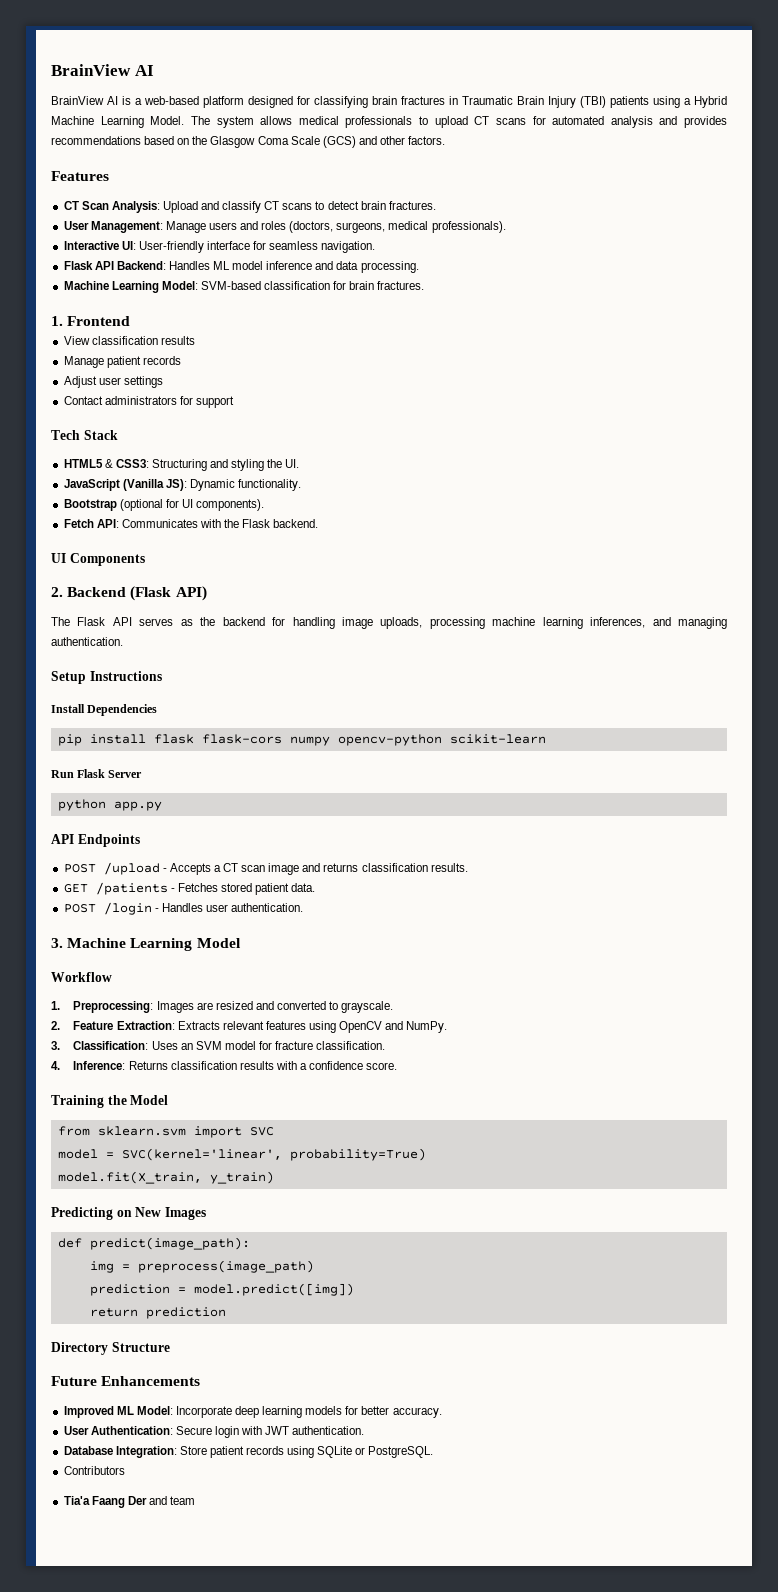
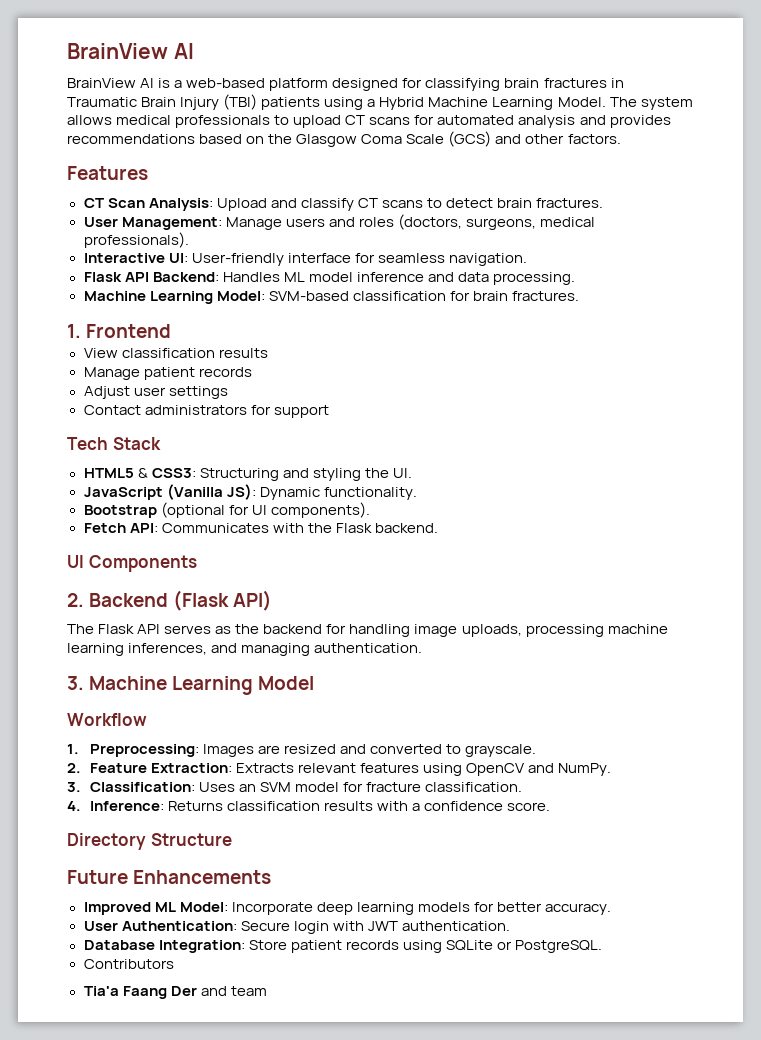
[51,671,162,684] [51,704,158,716] [57,734,546,746] [51,769,143,778] [57,799,162,811] [51,834,140,847] [63,862,468,875] [63,882,316,895] [63,902,304,915] // Setup Instructions // Install Dependencies // pip install flask flask-cors numpy opencv-python scikit-learn // Run Flask Server // python app.py // API Endpoints // POST /upload - Accepts a CT scan image and returns classification results. // GET /patients - Fetches stored patient data. // POST /login - Handles user authentication. -> (423, 648) none
[51,1095,169,1108] [57,1126,274,1138] [57,1148,426,1161] [57,1171,274,1184] [51,1207,206,1220] [57,1237,250,1250] [89,1260,314,1273] [89,1283,354,1296] [89,1307,226,1319] // Training the Model // from sklearn.svm import SVC // model = SVC(kernel='linear', probability=True) // model.fit(X_train, y_train) // Predicting on New Images // def predict(image_path): // img = preprocess(image_path) // prediction = model.predict([img]) // return prediction -> (550, 806) none

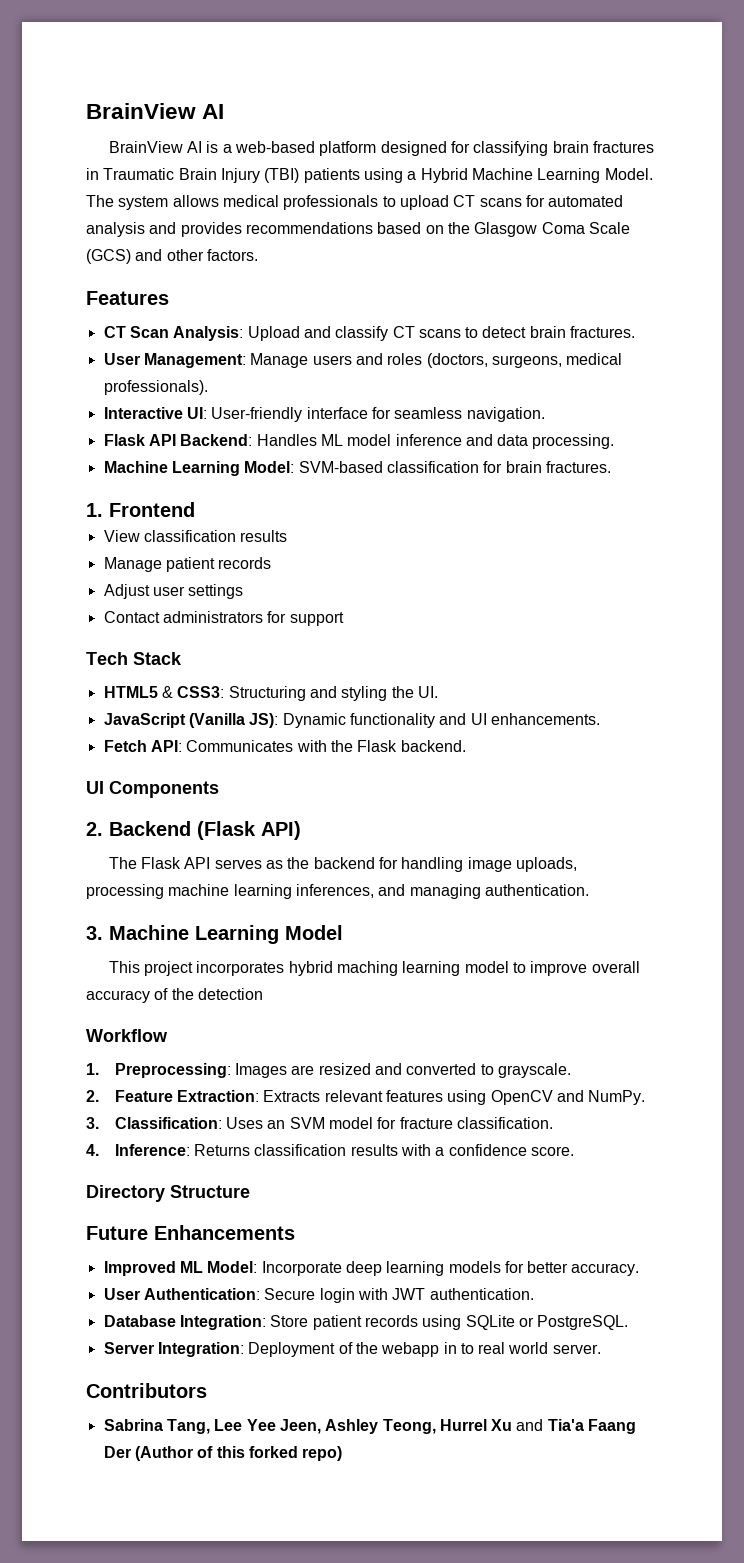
[323,487,417,500] [83,502,370,518] functionality. // Bootstrap (optional for UI components). -> [349,713,600,728] functionality and UI enhancements.
(315, 683) none -> [108,961,640,976] [86,988,263,1003] // This project incorporates hybrid maching learning model to improve overall accuracy of the detection
[83,959,174,969] [83,986,267,999] Contributors // Tia'a Faang Der and team -> [103,1342,601,1357] [86,1383,207,1398] [103,1419,637,1434] [103,1446,343,1461] Server Integration: Deployment of the webapp in to real world server. // Contributors // Sabrina Tang, Lee Yee Jeen, Ashley Teong, Hurrel Xu and Tia'a Faang Der (Author of this forked repo)

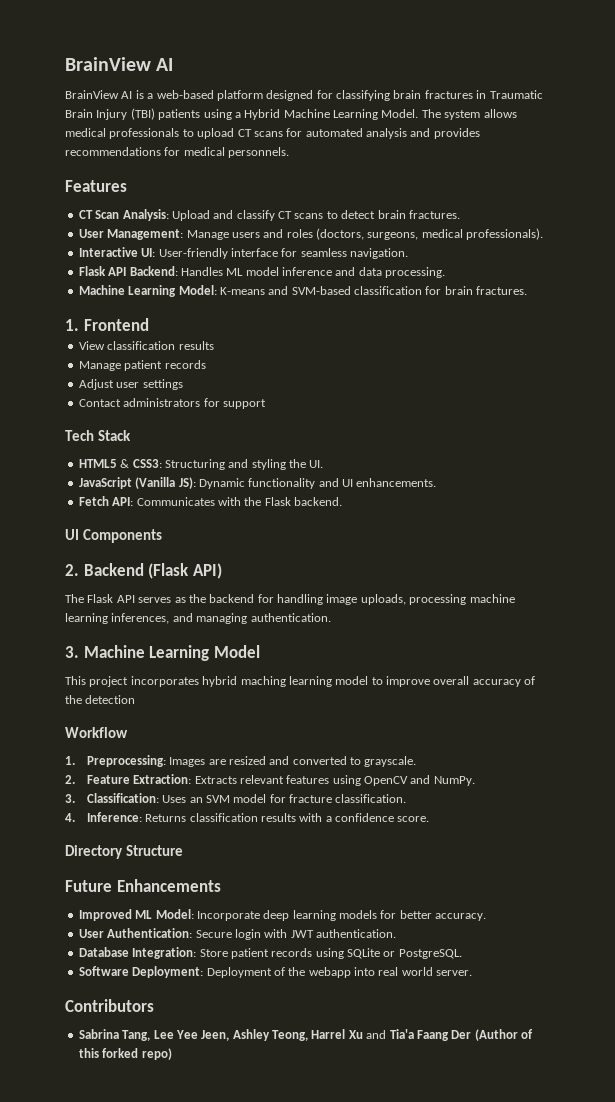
[377,222,630,237] [86,249,258,264] based on the Glasgow Coma Scale (GCS) and other factors. -> [164,147,290,158] for medical personnels.
(295, 467) none -> [219,286,289,295] K-means and
[103,1342,244,1357] Server Integration: -> [78,966,204,978] Software Deployment:
[443,1342,474,1354] in to -> [354,967,375,976] into
[439,1419,487,1431] Hurrel -> [311,1029,346,1039] Harrel

